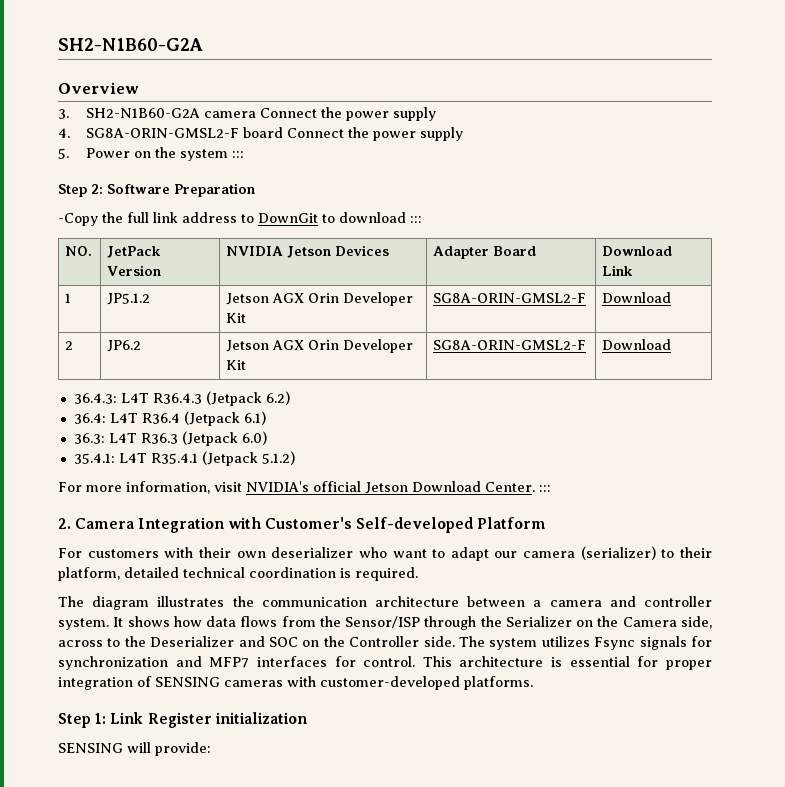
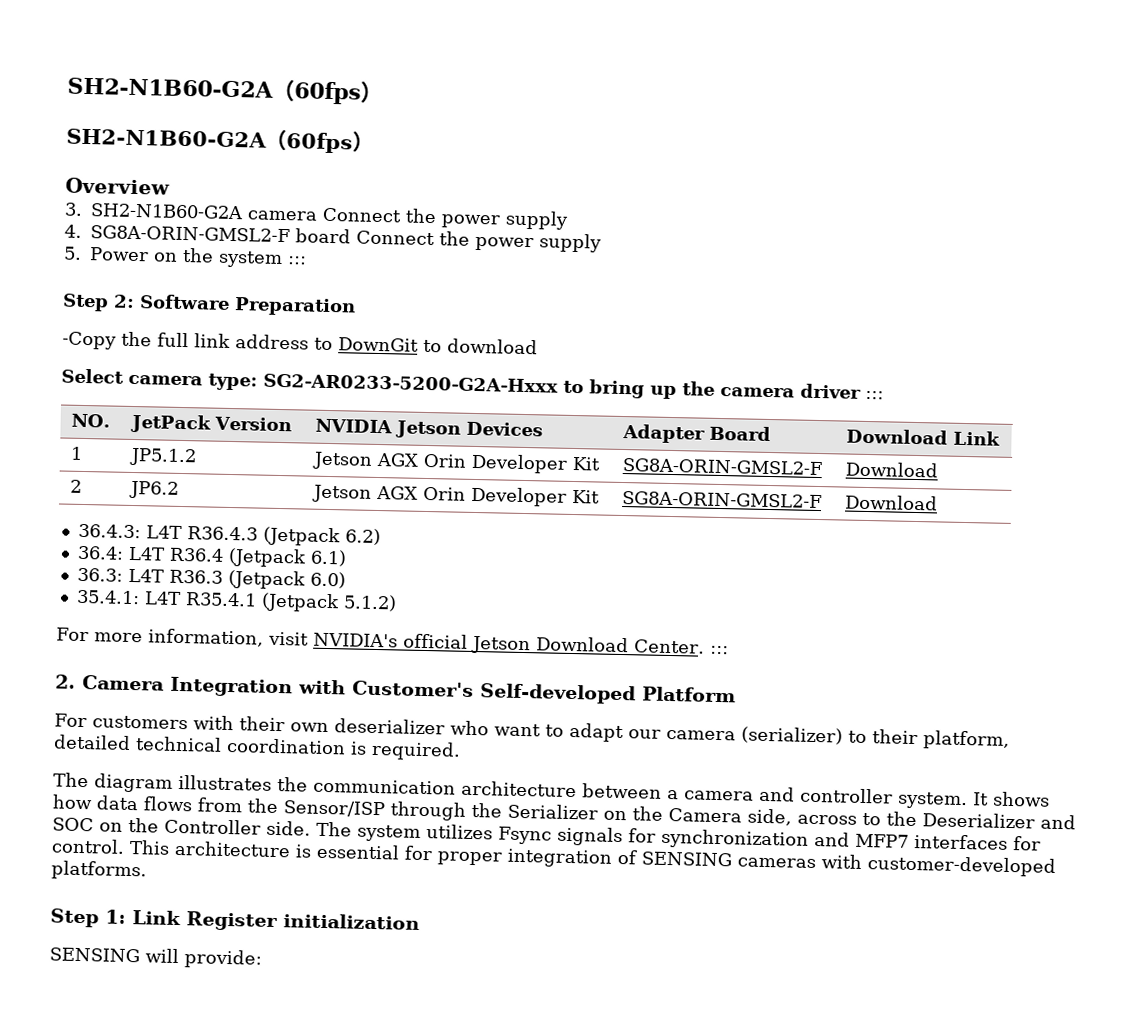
[58,38,203,51] SH2-N1B60-G2A -> [67,77,383,105] [66,128,374,154] SH2-N1B60-G2A（60fps） // SH2-N1B60-G2A（60fps）
(406, 217) none -> [61,368,861,400] // Select camera type: SG2-AR0233-5200-G2A-Hxxx to bring up the camera driver

